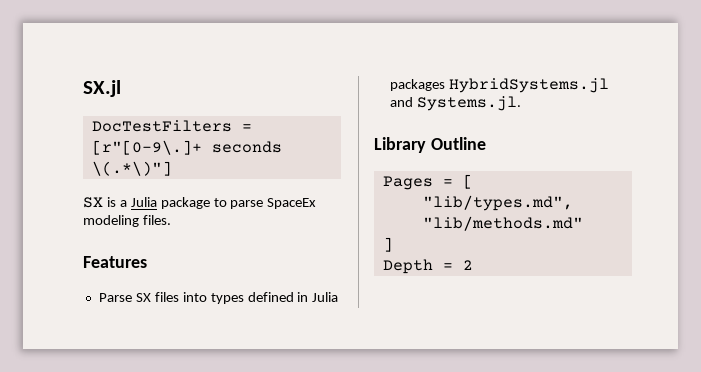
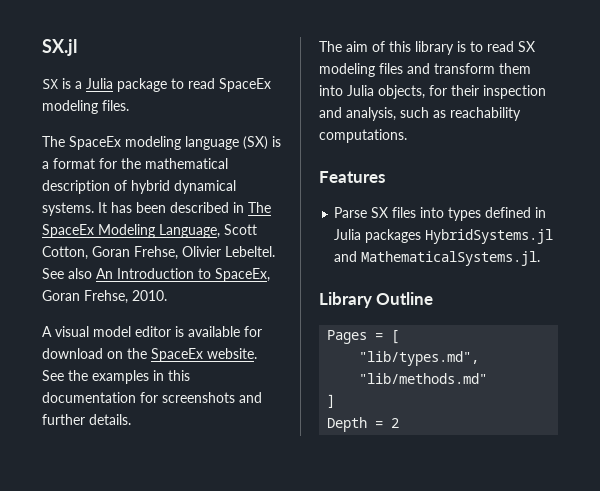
[91,120,252,132] [91,140,282,155] [91,161,172,176] // DocTestFilters = [r"[0-9\.]+ seconds \(.*\)"] -> (77, 47) none
[230,200,264,209] parse -> [188,78,215,89] read
(171, 220) none -> [42,136,281,150] [42,158,228,169] [42,180,236,194] [42,202,271,216] [42,224,257,238] [42,246,275,260] [42,268,270,282] [42,290,167,304] [42,326,262,337] [42,348,257,362] [42,370,190,384] [42,392,262,403] [42,414,131,425] [319,41,535,55] [319,63,531,77] [319,85,546,99] [319,107,521,121] [319,129,407,143] // The SpaceEx modeling language (SX) is a format for the mathematical description of hybrid dynamical systems. It has been described in The SpaceEx Modeling Language, Scott Cotton, Goran Frehse, Olivier Lebeltel. See also An Introduction to SpaceEx, Goran Frehse, 2010. // A visual model editor is available for download on the SpaceEx website. See the examples in this documentation for screenshots and further details. // The aim of this library is to read SX modeling files and transform them into Julia objects, for their inspection and analysis, such as reachability computations.
[416,96,521,111] Systems.jl. -> [361,251,541,266] MathematicalSystems.jl.

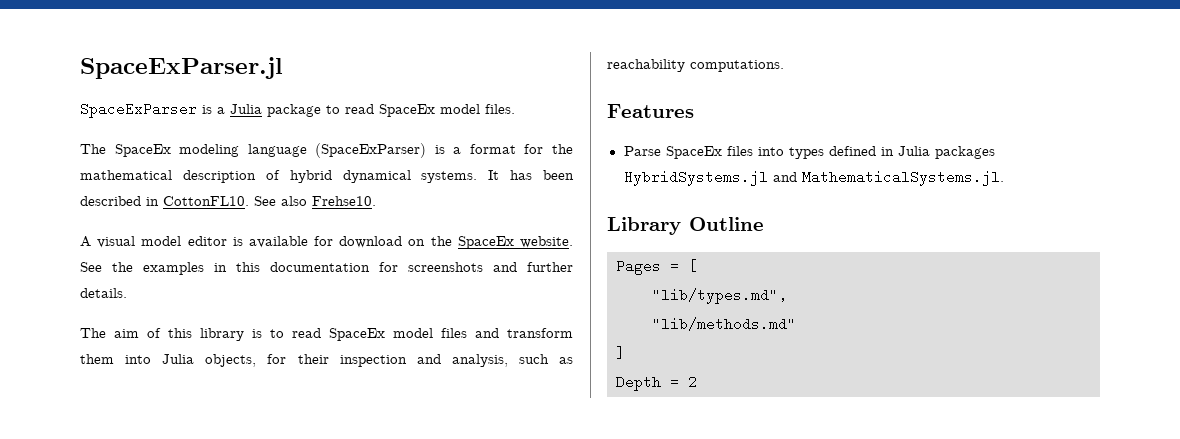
[42,39,77,56] [42,79,58,89] SX.jl // SX -> [80,57,283,79] [80,102,197,118] SpaceExParser.jl // SpaceExParser
[42,100,98,114] modeling -> [440,104,480,114] model
[243,136,268,150] (SX) -> [315,143,427,158] (SpaceExParser)
[248,202,271,213] [42,224,257,238] [42,246,275,260] [42,268,270,282] [42,290,167,304] The SpaceEx Modeling Language, Scott Cotton, Goran Frehse, Olivier Lebeltel. See also An Introduction to SpaceEx, Goran Frehse, 2010. -> [163,196,376,206] CottonFL10. See also Frehse10.
[518,41,535,52] [319,63,375,77] SX modeling -> [329,328,433,341] SpaceEx model
[371,207,389,218] SX -> [665,146,722,159] SpaceEx

